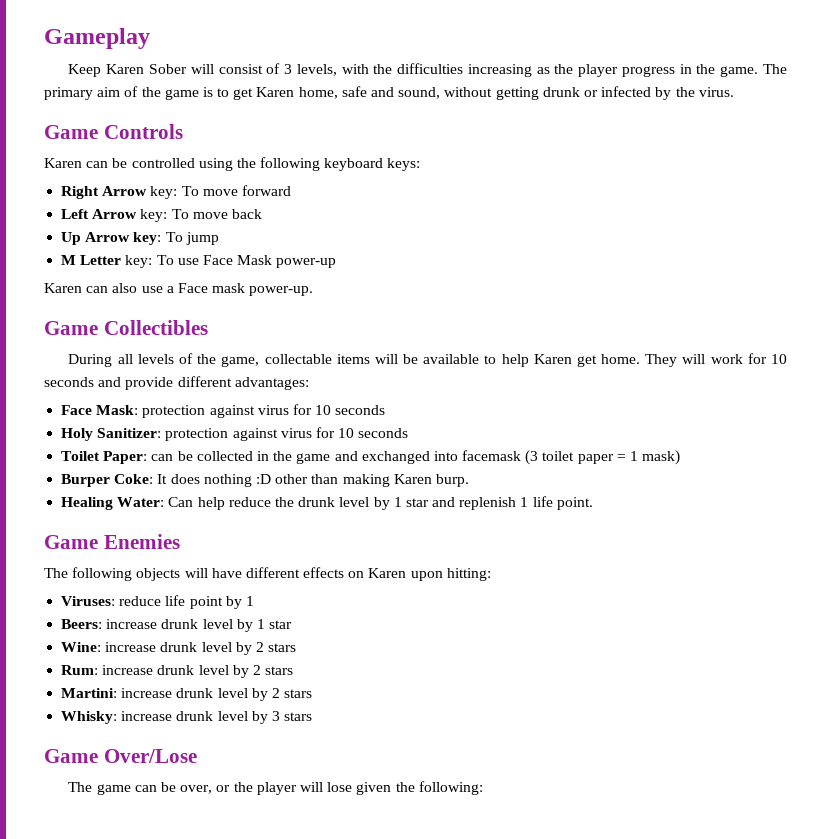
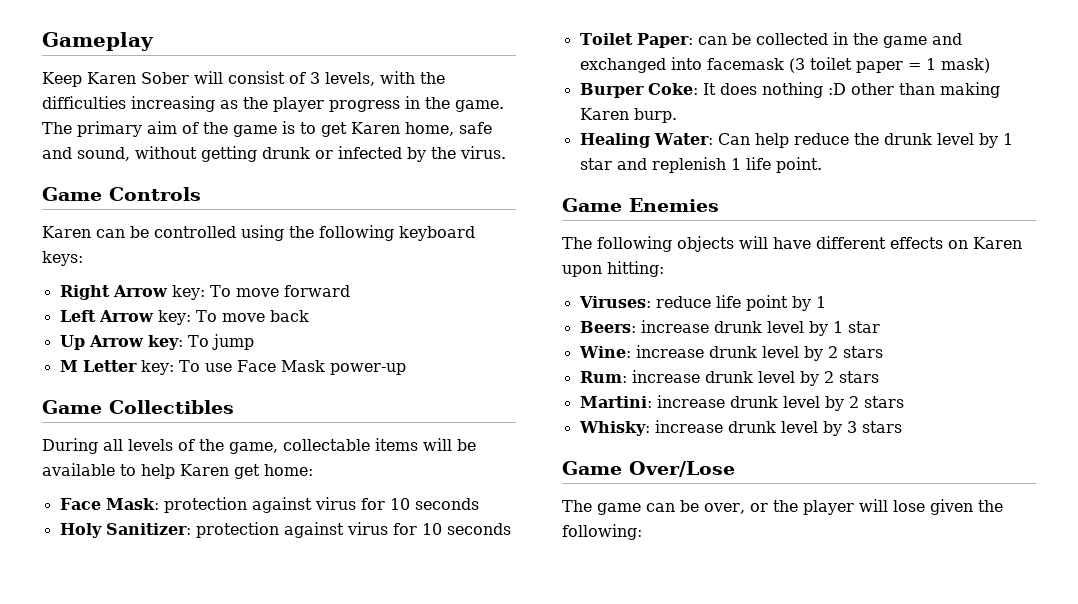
[44,283,314,296] // Karen can also use a Face mask power-up. -> (406, 369) none
[601,353,787,367] [44,376,309,390] home. They will work for 10 seconds and provide different advantages: -> [264,464,313,476] home:

